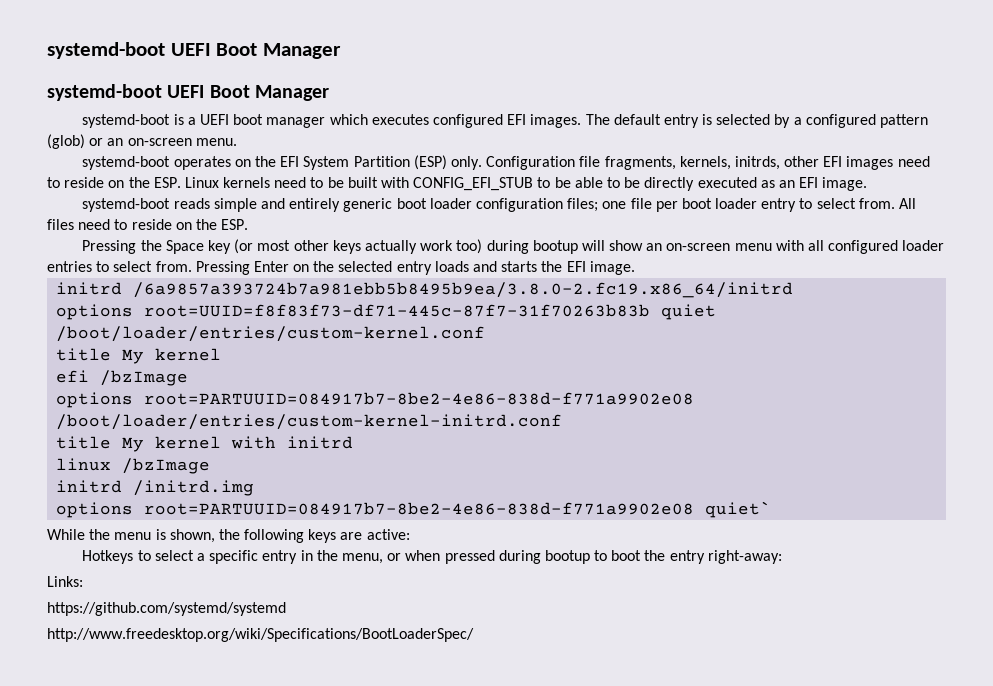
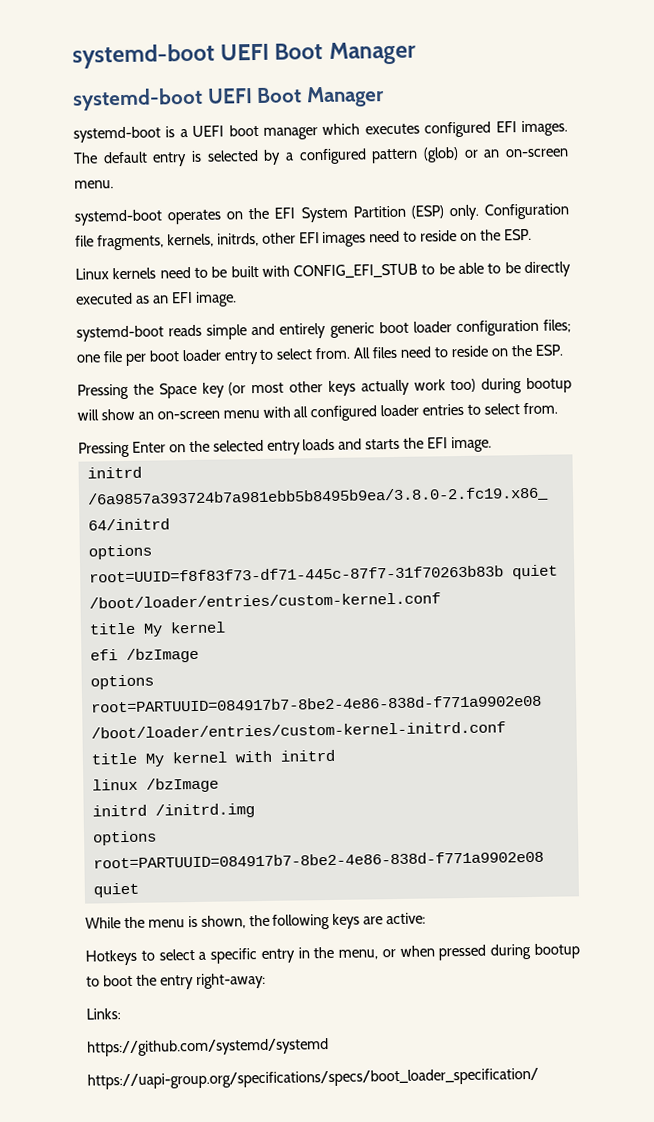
(181, 182) none -> (532, 234) //
(192, 266) none -> (558, 408) //
[705,501,772,518] quiet` -> [92,882,139,898] quiet
[47,628,474,642] http://www.freedesktop.org/wiki/Specifications/BootLoaderSpec/ -> [87,1067,539,1090] https://uapi-group.org/specifications/specs/boot_loader_specification/

